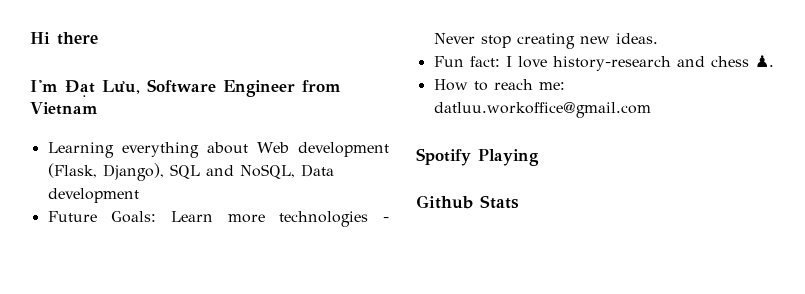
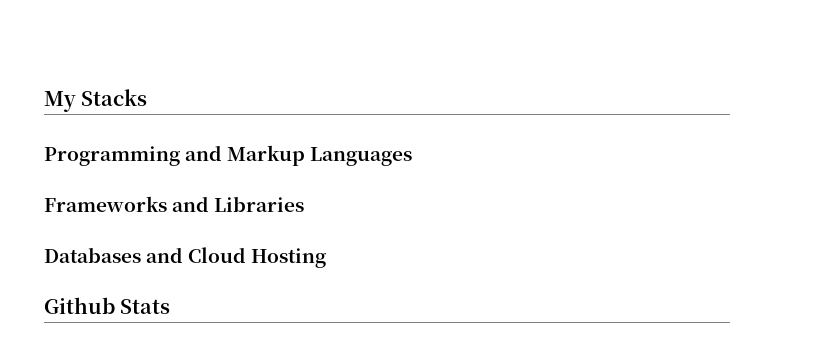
[30,32,98,45] [30,79,341,97] [30,102,98,115] [47,142,389,158] [47,163,334,181] [47,188,139,203] [47,211,389,227] [433,33,658,49] [433,55,774,71] [433,79,565,91] [433,102,651,118] [416,148,539,166] Hi there // I'm Đạt Lưu, Software Engineer from Vietnam // Learning everything about Web development (Flask, Django), SQL and NoSQL, Data development // Future Goals: Learn more technologies - Never stop creating new ideas. // Fun fact: I love history-research and chess ♟. // How to reach me: datluu.workoffice@gmail.com // Spotify Playing -> [44,89,148,112] [44,145,413,166] [44,196,305,212] [44,247,327,268] My Stacks // Programming and Markup Languages // Frameworks and Libraries // Databases and Cloud Hosting

